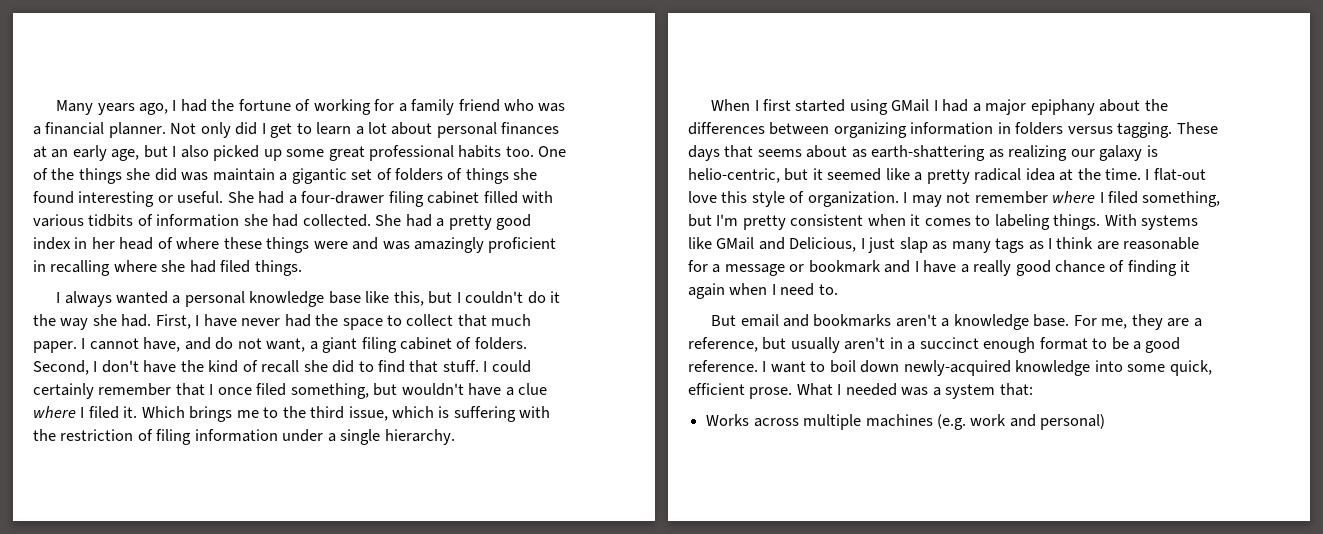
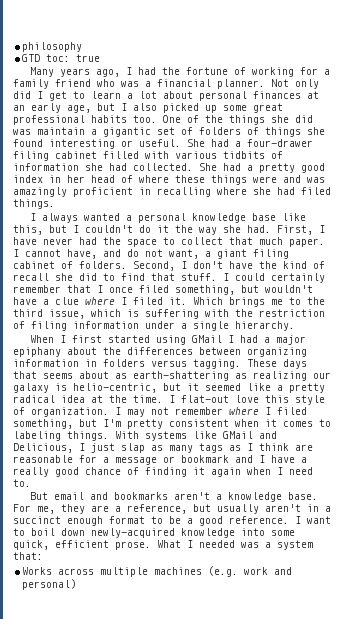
(56, 107) none -> [22,42,83,52] [22,54,101,62] philosophy // GTD toc: true //

